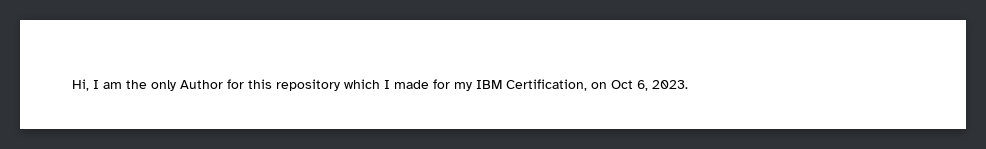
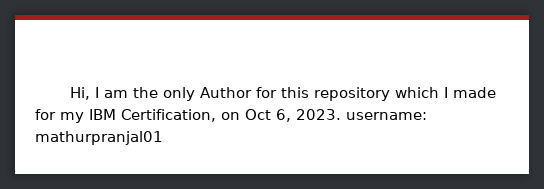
(688, 84) none -> [346,112,427,120] [35,131,163,145] username: mathurpranjal01

